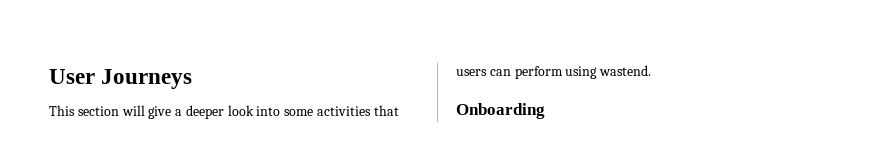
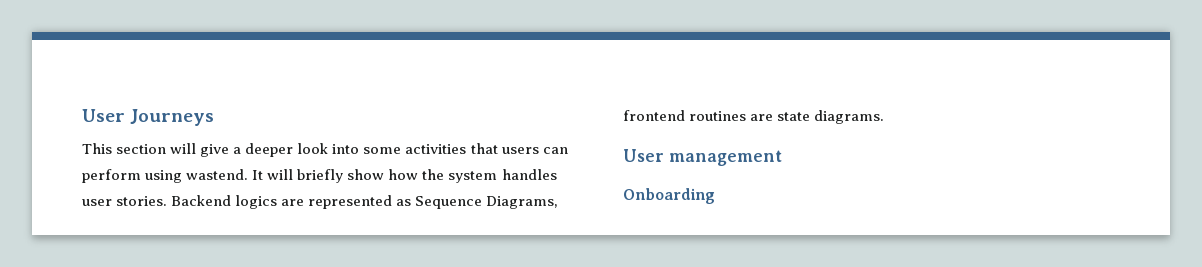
(652, 70) none -> [252,169,557,183] [82,195,559,209] [623,110,885,124] [623,149,782,166] It will briefly show how the system handles user stories. Backend logics are represented as Sequence Diagrams, frontend routines are state diagrams. // User management

